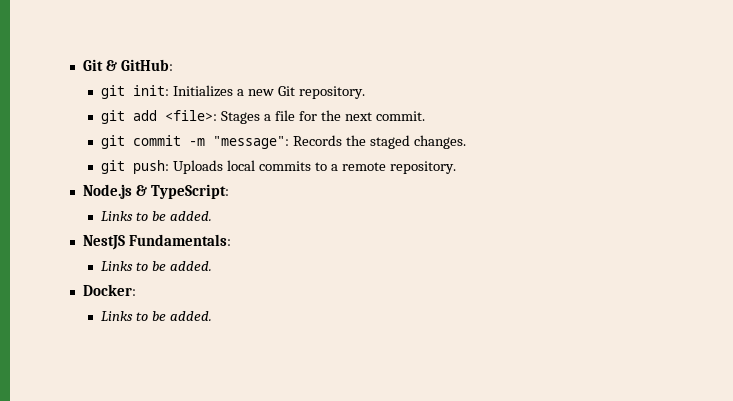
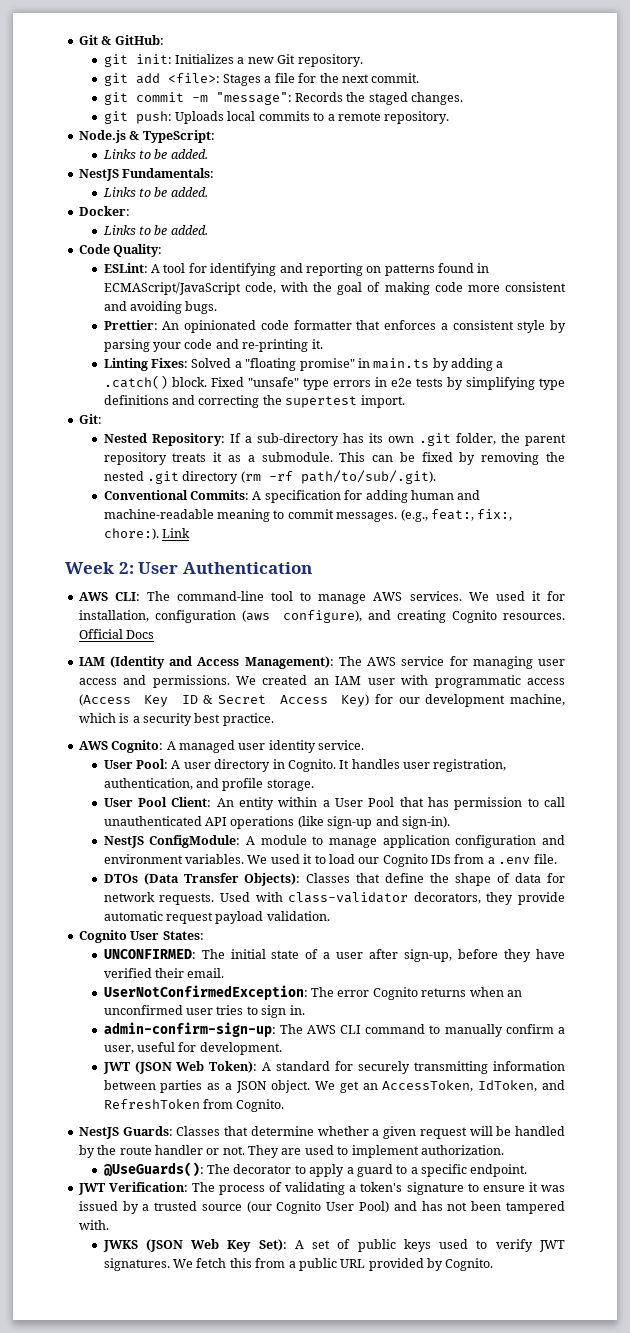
(212, 316) none -> [78,244,163,257] [103,263,490,276] [103,282,566,295] [103,301,218,314] [103,320,566,333] [103,339,323,352] [103,358,504,371] [103,375,565,390] [103,395,405,408] [78,414,102,424] [103,433,566,446] [103,452,565,465] [103,470,436,484] [103,490,481,503] [103,509,513,522] [103,528,191,540] [65,562,312,574] [78,591,566,604] [78,610,565,623] [78,629,155,639] [78,656,566,669] [78,675,565,688] [78,694,565,707] [78,713,274,726] [78,740,364,753] [103,759,507,772] [103,778,314,791] [103,797,565,810] [103,816,450,829] [103,835,566,848] [103,854,557,867] [103,873,565,886] [103,892,565,905] [103,911,330,924] [78,930,204,943] [103,949,565,962] [103,968,225,978] [103,985,522,1000] [103,1005,305,1018] [103,1022,566,1037] [103,1042,282,1055] [102,1061,565,1074] [103,1080,565,1093] [103,1099,285,1112] [78,1126,565,1139] [78,1145,504,1158] [102,1162,528,1177] [77,1182,565,1195] [78,1201,566,1214] [78,1220,109,1230] [102,1239,565,1252] [103,1258,494,1271] // Code Quality: // ESLint: A tool for identifying and reporting on patterns found in ECMAScript/JavaScript code, with the goal of making code more consistent and avoiding bugs. // Prettier: An opinionated code formatter that enforces a consistent style by parsing your code and re-printing it. // Linting Fixes: Solved a "floating promise" in main.ts by adding a .catch() block. Fixed "unsafe" type errors in e2e tests by simplifying type definitions and correcting the supertest import. // Git: // Nested Repository: If a sub-directory has its own .git folder, the parent repository treats it as a submodule. This can be fixed by removing the nested .git directory (rm -rf path/to/sub/.git). // Conventional Commits: A specification for adding human and machine-readable meaning to commit messages. (e.g., feat:, fix:, chore:). Link // Week 2: User Authentication // AWS CLI: The command-line tool to manage AWS services. We used it for installation, configuration (aws configure), and creating Cognito resources. Official Docs // IAM (Identity and Access Management): The AWS service for managing user access and permissions. We created an IAM user with programmatic access (Access Key ID & Secret Access Key) for our development machine, which is a security best practice. // AWS Cognito: A managed user identity service. // User Pool: A user directory in Cognito. It handles user registration, authentication, and profile storage. // User Pool Client: An entity within a User Pool that has permission to call unauthenticated API operations (like sign-up and sign-in). // NestJS ConfigModule: A module to manage application configuration and environment variables. We used it to load our Cognito IDs from a .env file. // DTOs (Data Transfer Objects): Classes that define the shape of data for network requests. Used with class-validator decorators, they provide automatic request payload validation. // Cognito User States: // UNCONFIRMED: The initial state of a user after sign-up, before they have verified their email. // UserNotConfirmedException: The error Cognito returns when an unconfirmed user tries to sign in. // admin-confirm-sign-up: The AWS CLI command to manually confirm a user, useful for development. // JWT (JSON Web Token): A standard for securely transmitting information between parties as a JSON object. We get an AccessToken, IdToken, and RefreshToken from Cognito. // NestJS Guards: Classes that determine whether a given request will be handled by the route handler or not. They are used to implement authorization. // @UseGuards(): The decorator to apply a guard to a specific endpoint. // JWT Verification: The process of validating a token's signature to ensure it was issued by a trusted source (our Cognito User Pool) and has not been tampered with. // JWKS (JSON Web Key Set): A set of public keys used to verify JWT signatures. We fetch this from a public URL provided by Cognito.

